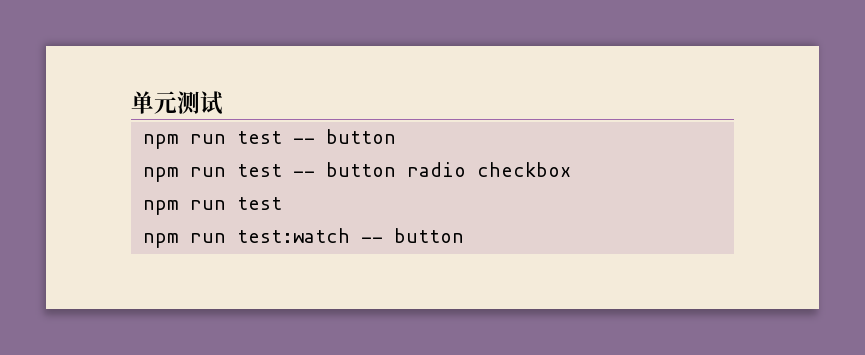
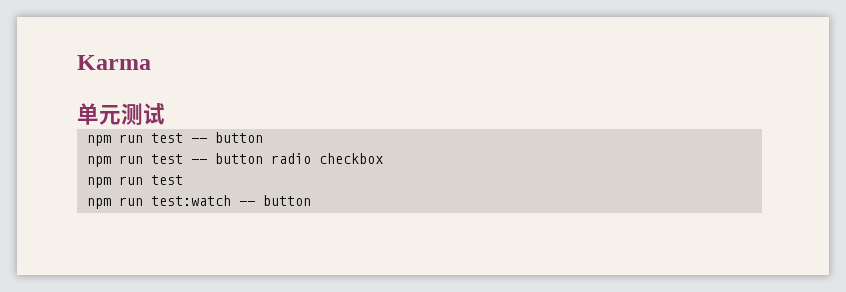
(131, 102) none -> [77,55,151,70] Karma //

